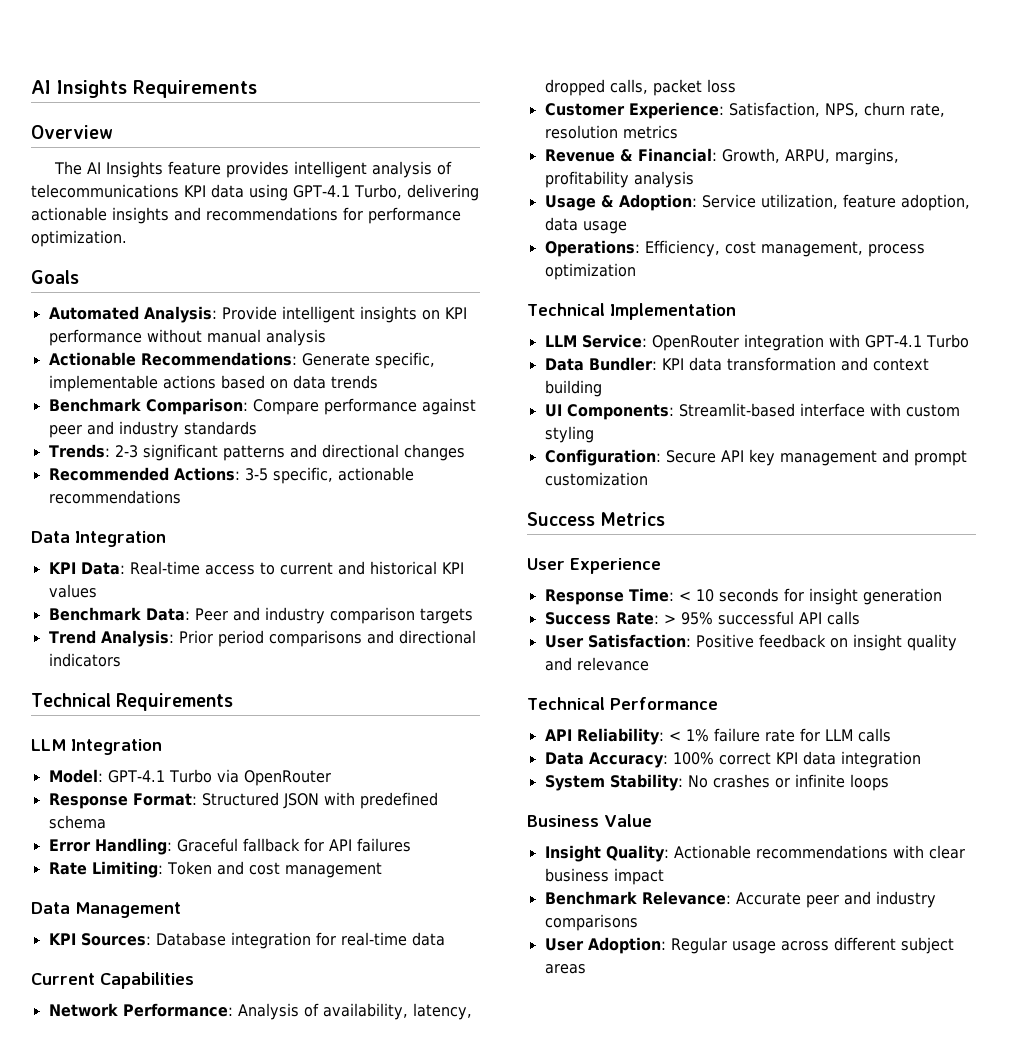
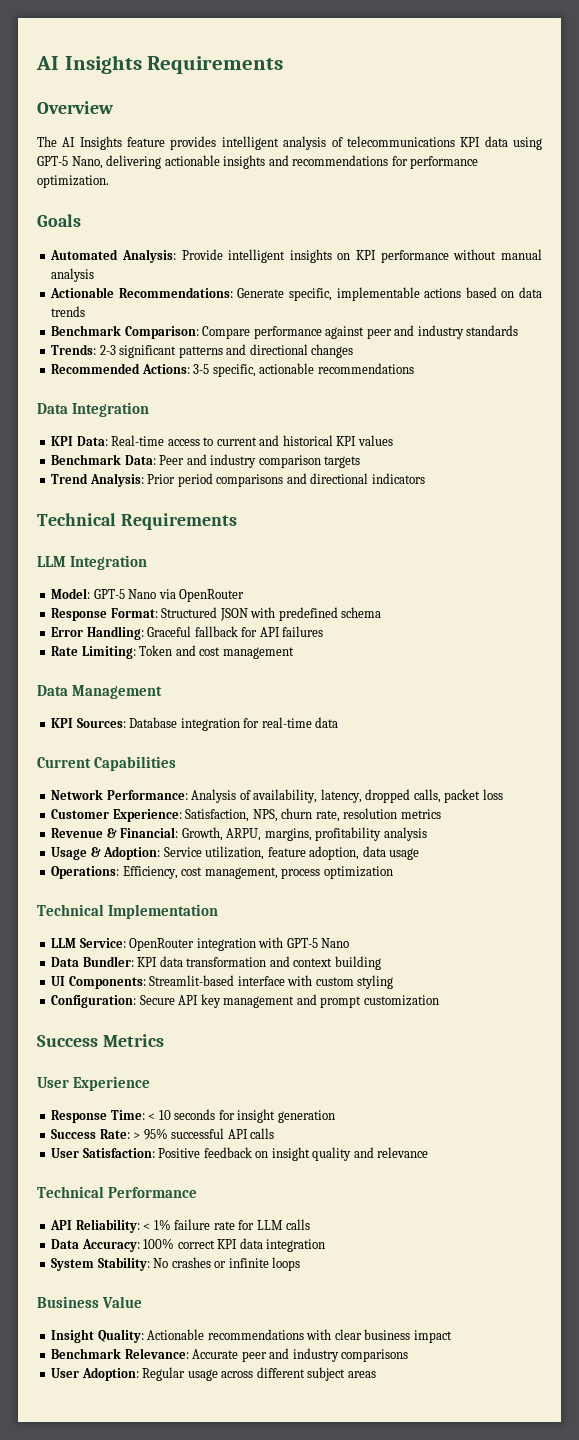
[293,184,402,199] GPT-4.1 Turbo, -> [37,156,103,169] GPT-5 Nano,
[107,769,212,783] GPT-4.1 Turbo -> [93,589,157,599] GPT-5 Nano
[864,334,969,348] GPT-4.1 Turbo -> [286,938,350,948] GPT-5 Nano

